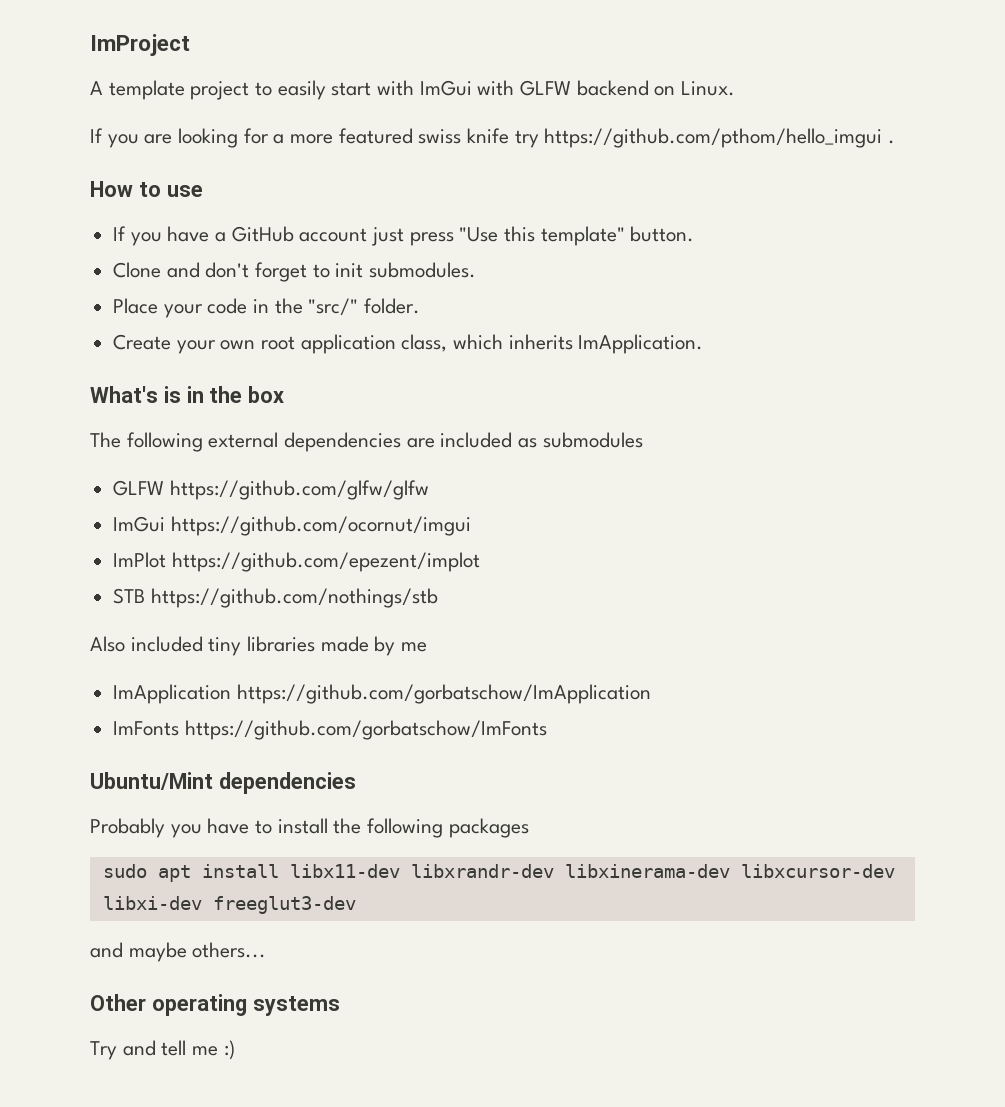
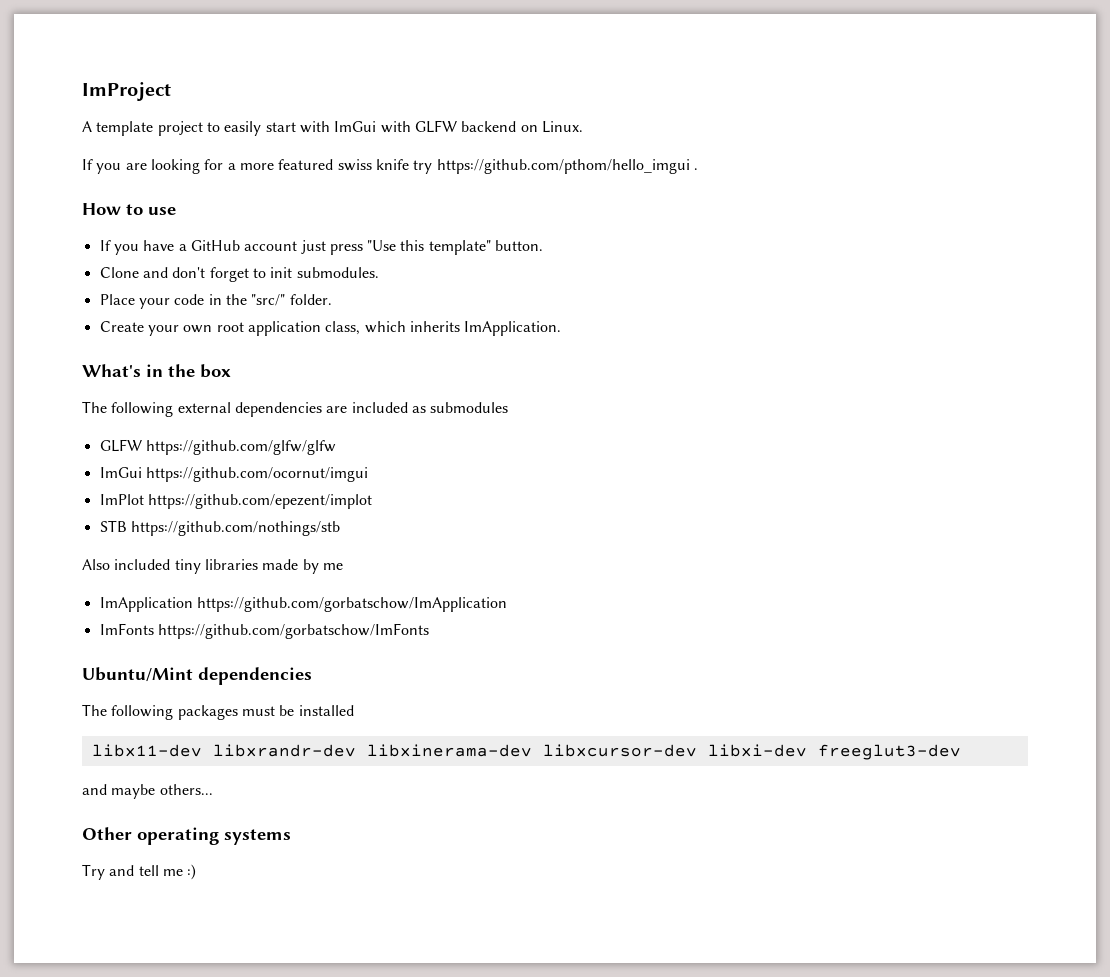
[163,386,181,403] is -> (141, 370) none
[90,818,362,838] Probably you have to install the -> [82,704,107,716] The
[102,864,279,882] // sudo apt install -> [241,705,354,716] must be installed //

